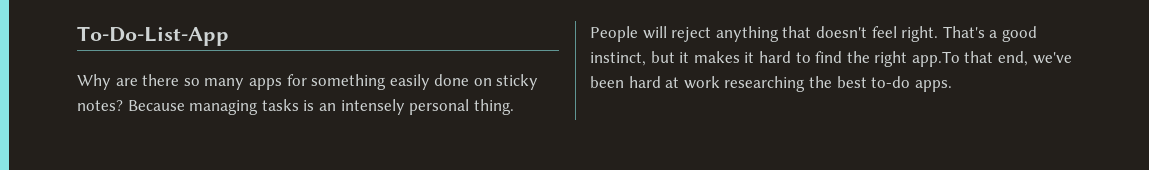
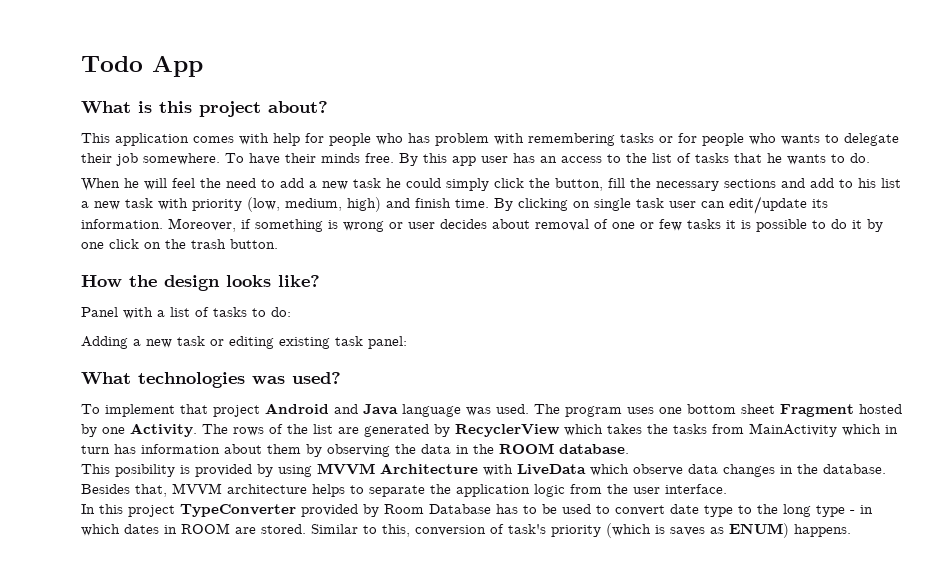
[77,26,229,46] [77,74,539,90] [77,99,514,115] [590,26,1037,42] [590,51,1072,67] [590,76,952,92] To-Do-List-App // Why are there so many apps for something easily done on sticky notes? Because managing tasks is an intensely personal thing. People will reject anything that doesn't feel right. That's a good instinct, but it makes it hard to find the right app.To that end, we've been hard at work researching the best to-do apps. -> [81,55,203,77] [81,101,328,117] [81,133,899,146] [81,153,870,166] [81,178,901,191] [81,196,828,214] [81,218,883,232] [81,239,278,249] [81,275,320,291] [81,307,291,319] [81,336,407,349] [81,372,341,388] [81,403,902,417] [81,423,898,437] [81,443,629,457] [81,463,886,477] [81,483,727,497] [81,504,873,517] [81,523,851,538] Todo App // What is this project about? // This application comes with help for people who has problem with remembering tasks or for people who wants to delegate their job somewhere. To have their minds free. By this app user has an access to the list of tasks that he wants to do. // When he will feel the need to add a new task he could simply click the button, fill the necessary sections and add to his list a new task with priority (low, medium, high) and finish time. By clicking on single task user can edit/update its information. Moreover, if something is wrong or user decides about removal of one or few tasks it is possible to do it by one click on the trash button. // How the design looks like? // Panel with a list of tasks to do: // Adding a new task or editing existing task panel: // What technologies was used? // To implement that project Android and Java language was used. The program uses one bottom sheet Fragment hosted by one Activity. The rows of the list are generated by RecyclerView which takes the tasks from MainActivity which in turn has information about them by observing the data in the ROOM database. // This posibility is provided by using MVVM Architecture with LiveData which observe data changes in the database. Besides that, MVVM architecture helps to separate the application logic from the user interface. // In this project TypeConverter provided by Room Database has to be used to convert date type to the long type - in which dates in ROOM are stored. Similar to this, conversion of task's priority (which is saves as ENUM) happens.

